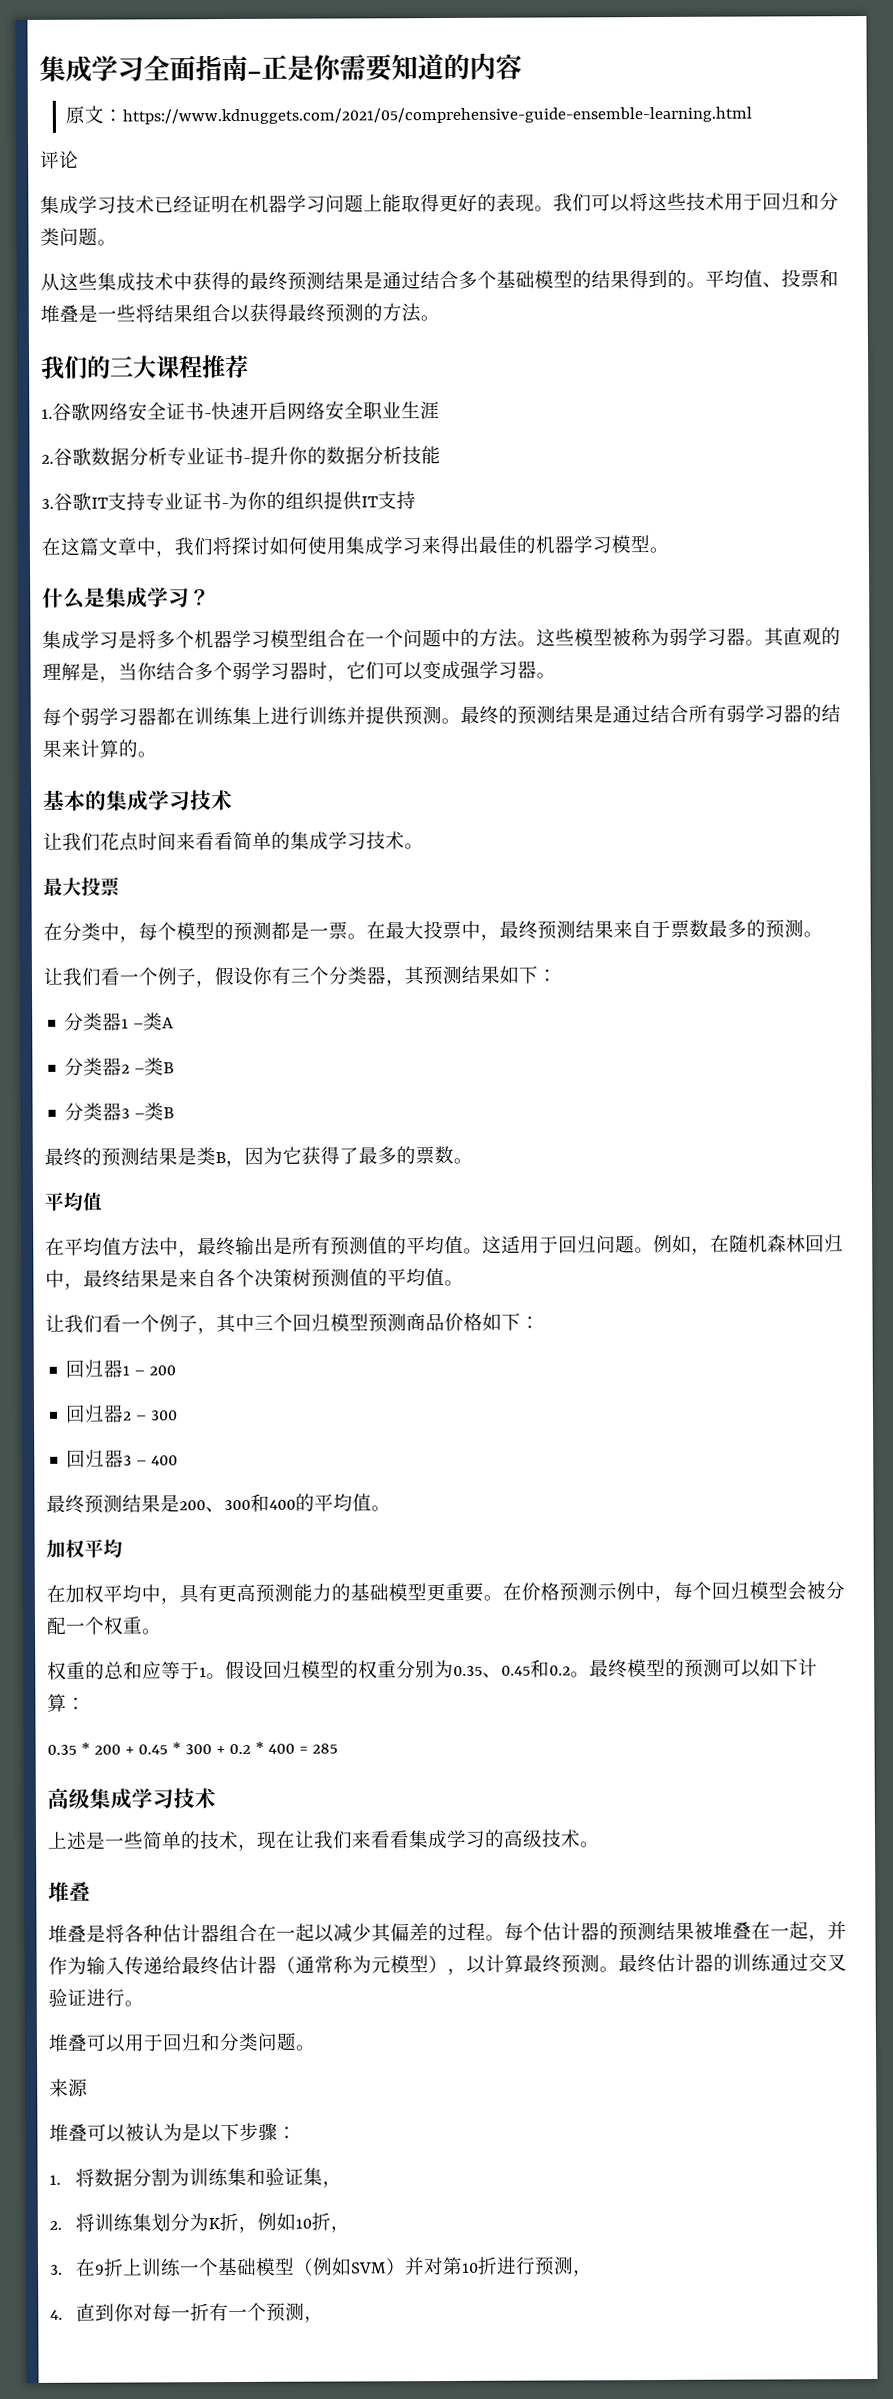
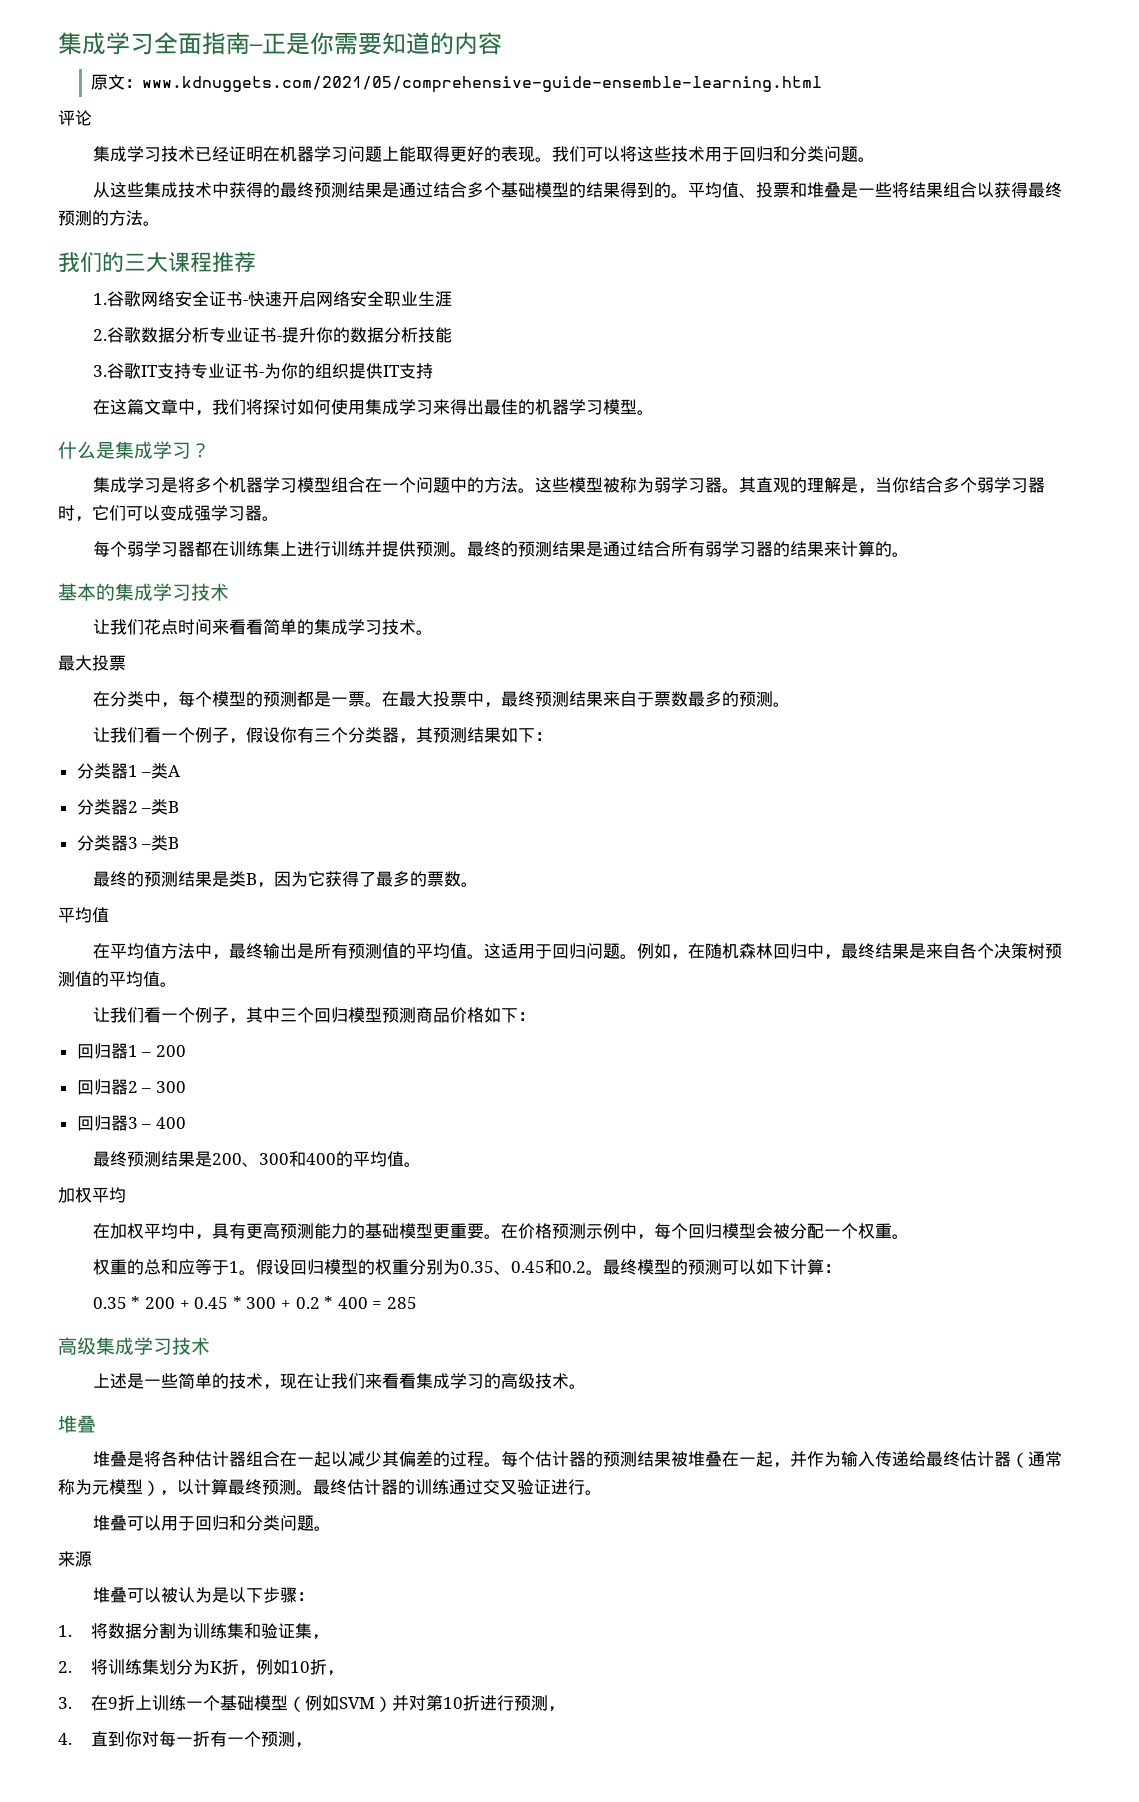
[121,106,752,125] https://www.kdnuggets.com/2021/05/comprehensive-guide-ensemble-learning.html -> [142,76,823,93] www.kdnuggets.com/2021/05/comprehensive-guide-ensemble-learning.html

